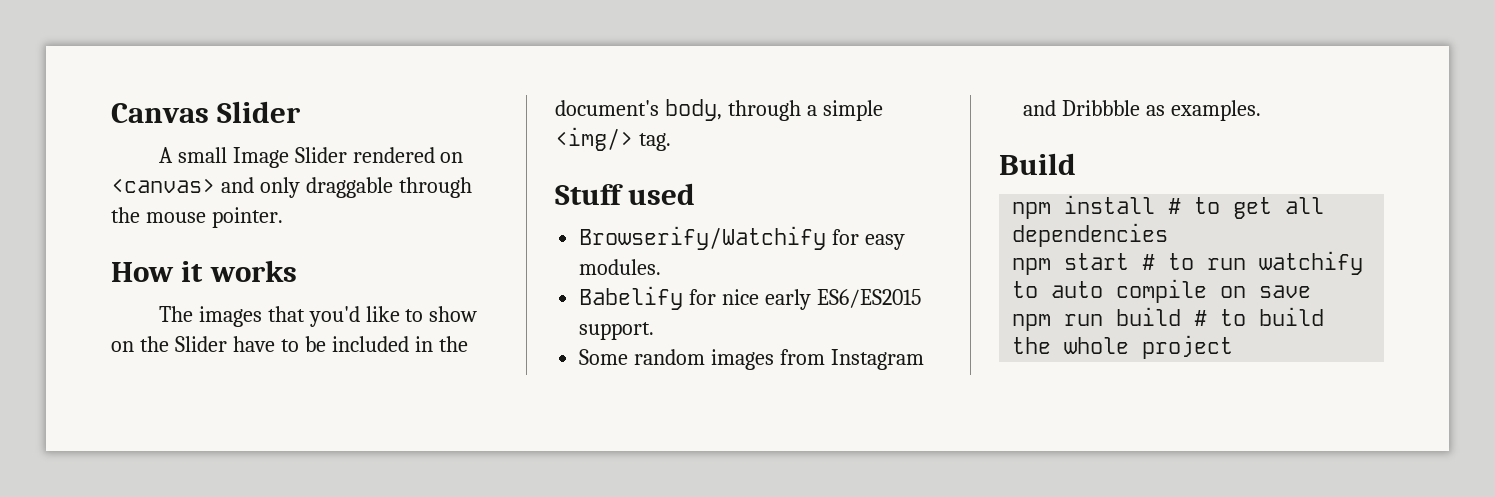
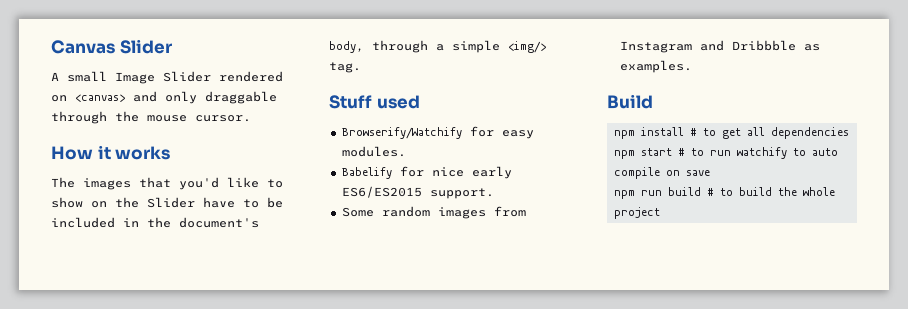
[211,207,283,228] pointer. -> [195,115,251,122] cursor.

